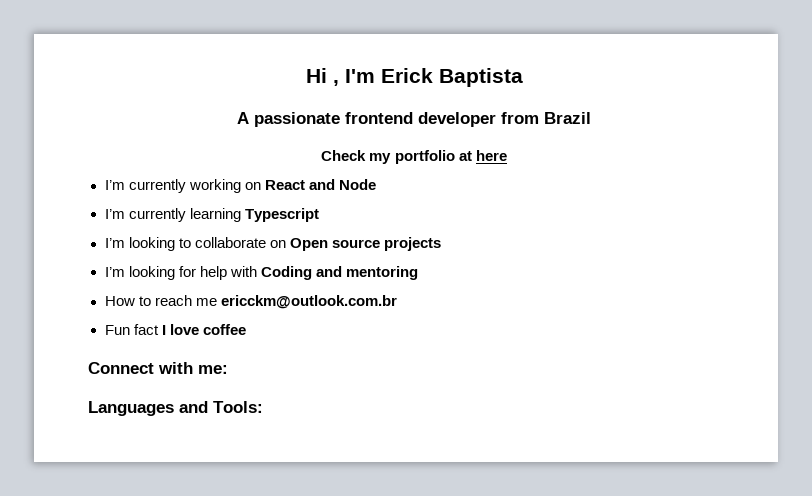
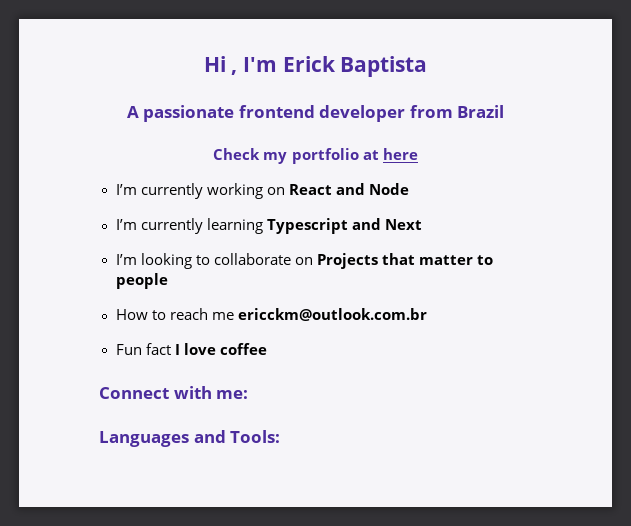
(319, 215) none -> [351,218,422,230] and Next
[289,237,441,251] [104,266,418,280] Open source projects // I’m looking for help with Coding and mentoring -> [316,253,493,269] [115,273,168,289] Projects that matter to people

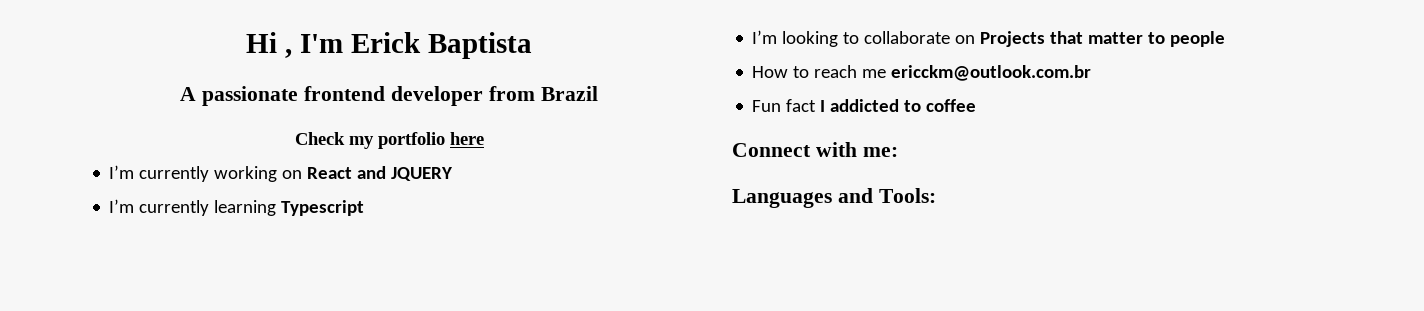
[362,150,379,160] at -> (445, 140) none
[368,183,409,195] Node -> [391,167,454,181] JQUERY
[351,218,422,230] and Next -> (365, 208) none
[183,343,216,355] love -> [830,99,922,112] addicted to

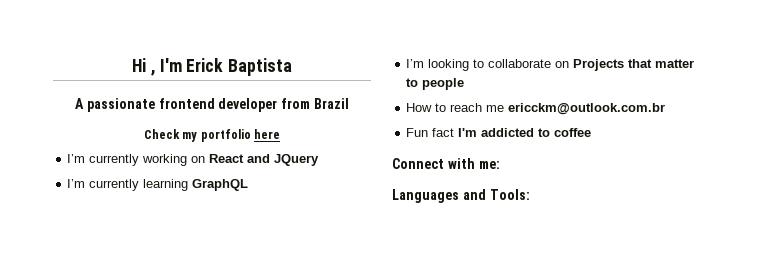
[391,167,454,181] JQUERY -> [274,154,320,166] JQuery
[281,200,365,216] Typescript -> [192,179,249,191] GraphQL
[820,100,826,112] I -> [458,128,478,137] I'm

